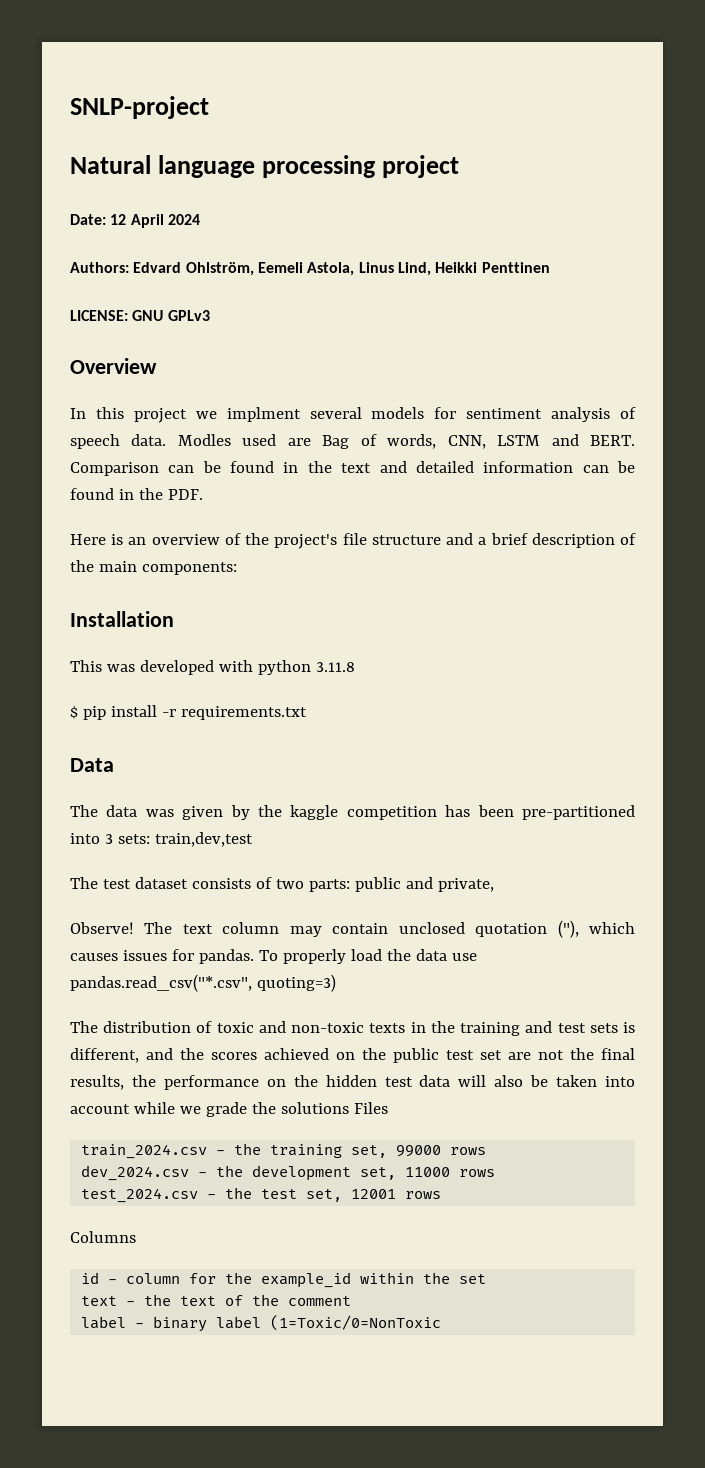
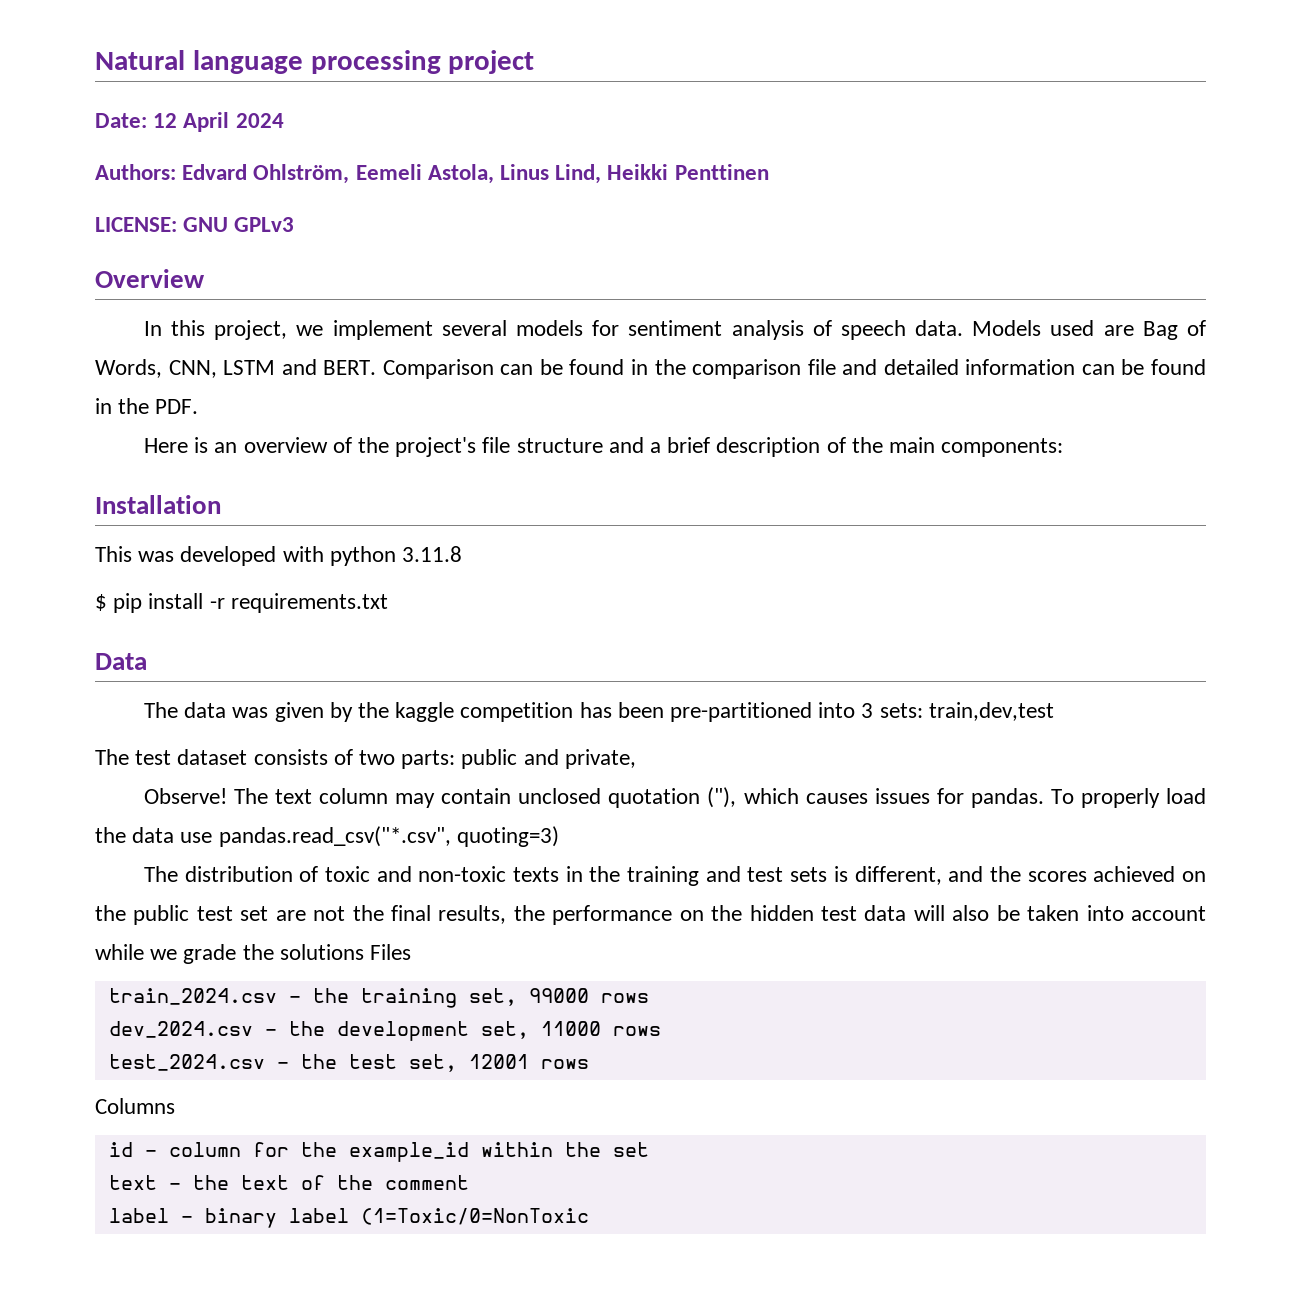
[70,96,209,119] SNLP-project // -> (95, 60) none
[133,407,301,423] project we implment -> [214,320,433,340] project, we implement
[177,434,231,446] Modles -> [972,320,1042,336] Models
[387,434,437,449] words, -> [95,359,162,378] Words,
[341,463,372,473] text -> [692,359,836,379] comparison file

